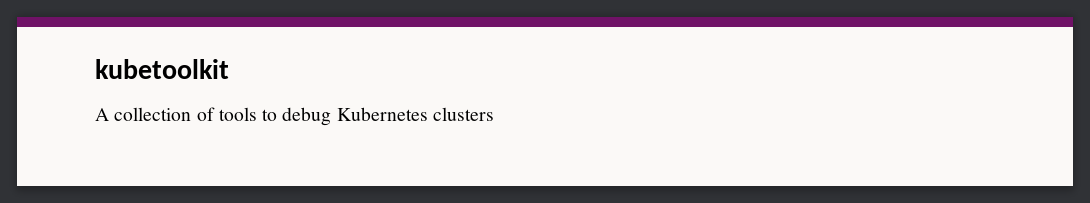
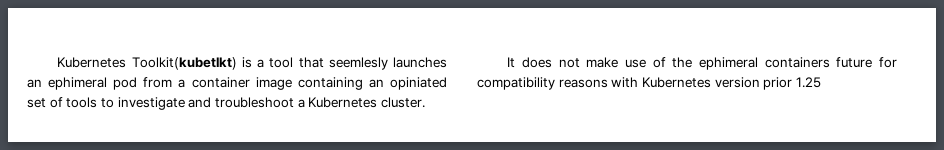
[95,59,229,79] [95,107,494,126] kubetoolkit // A collection of tools to debug Kubernetes clusters -> [57,57,447,70] [27,77,447,90] [27,97,425,110] [507,57,897,70] [477,77,821,90] Kubernetes Toolkit(kubetlkt) is a tool that seemlesly launches an ephimeral pod from a container image containing an opiniated set of tools to investigate and troubleshoot a Kubernetes cluster. // It does not make use of the ephimeral containers future for compatibility reasons with Kubernetes version prior 1.25

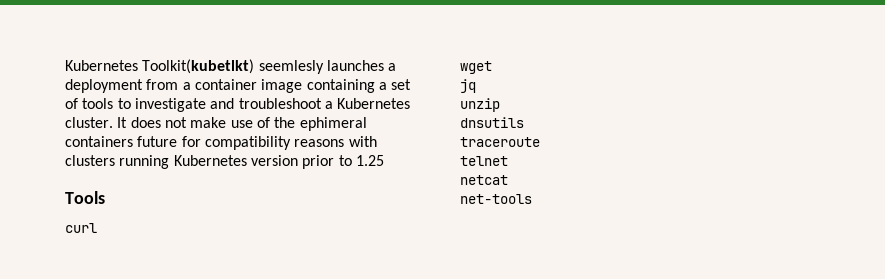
[241,57,447,70] [27,77,138,90] is a tool that seemlesly launches an ephimeral pod -> [258,60,397,74] [65,79,143,93] seemlesly launches a deployment
[368,77,447,90] an opiniated -> [378,82,387,90] a
(425, 102) // -> (113, 122) none
(639, 82) none -> [65,155,170,169] clusters running
(793, 83) none -> [338,155,352,166] to
(821, 82) none -> [65,191,105,204] [65,223,97,233] [460,61,492,74] [460,79,476,93] [460,98,500,112] [460,117,524,128] [460,137,540,147] [460,156,508,166] [460,175,508,185] [460,194,532,204] // Tools // curl // wget // jq // unzip // dnsutils // traceroute // telnet // netcat // net-tools

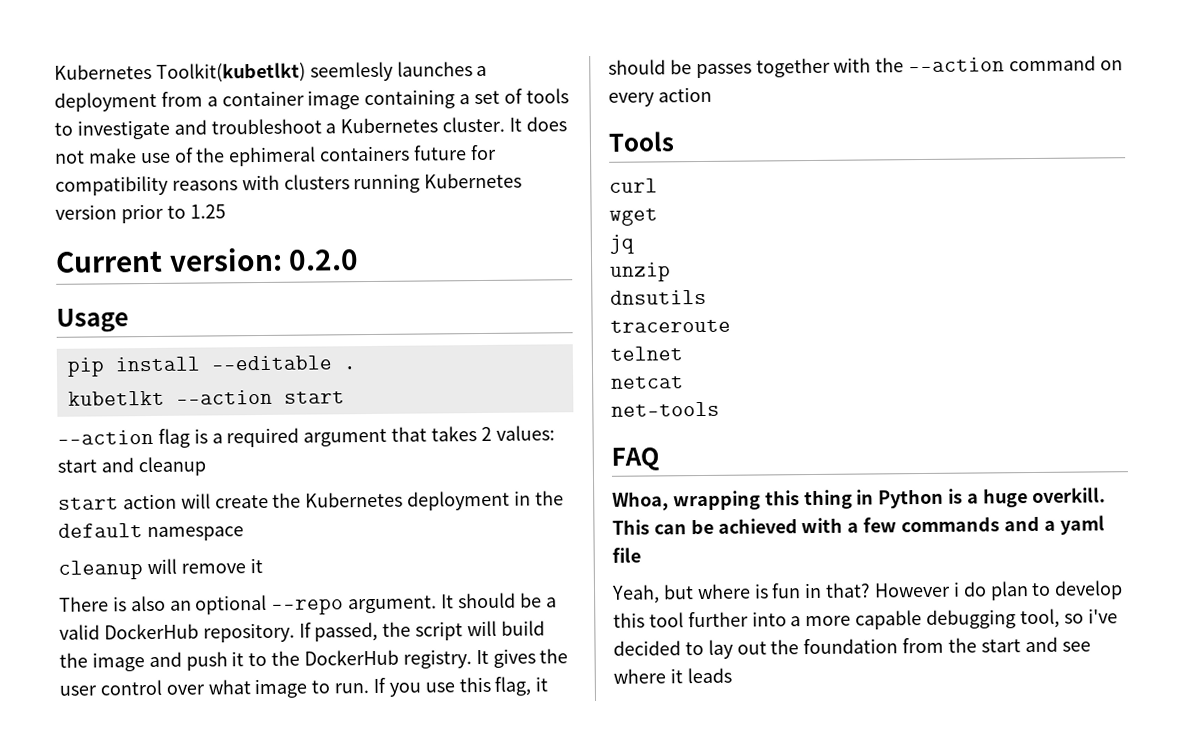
(384, 160) none -> [55,247,360,273] [56,308,129,333] [66,355,356,377] [67,389,345,406] [57,425,555,448] [57,456,206,477] [58,490,564,511] [58,523,244,542] [58,557,263,580] [59,592,557,615] [59,620,545,643] [59,648,569,672] [59,676,549,699] [608,55,1123,79] [608,86,712,107] // Current version: 0.2.0 // Usage // pip install --editable . // kubetlkt --action start // --action flag is a required argument that takes 2 values: start and cleanup // start action will create the Kubernetes deployment in the default namespace // cleanup will remove it // There is also an optional --repo argument. It should be a valid DockerHub repository. If passed, the script will build the image and push it to the DockerHub registry. It gives the user control over what image to run. If you use this flag, it should be passes together with the --action command on every action
(532, 199) none -> [611,447,659,471] [612,487,1106,511] [612,515,1105,535] [612,547,641,563] [611,580,1124,604] [613,608,1118,630] [613,636,1091,659] [613,667,732,684] // FAQ // Whoa, wrapping this thing in Python is a huge overkill. This can be achieved with a few commands and a yaml file // Yeah, but where is fun in that? However i do plan to develop this tool further into a more capable debugging tool, so i've decided to lay out the foundation from the start and see where it leads

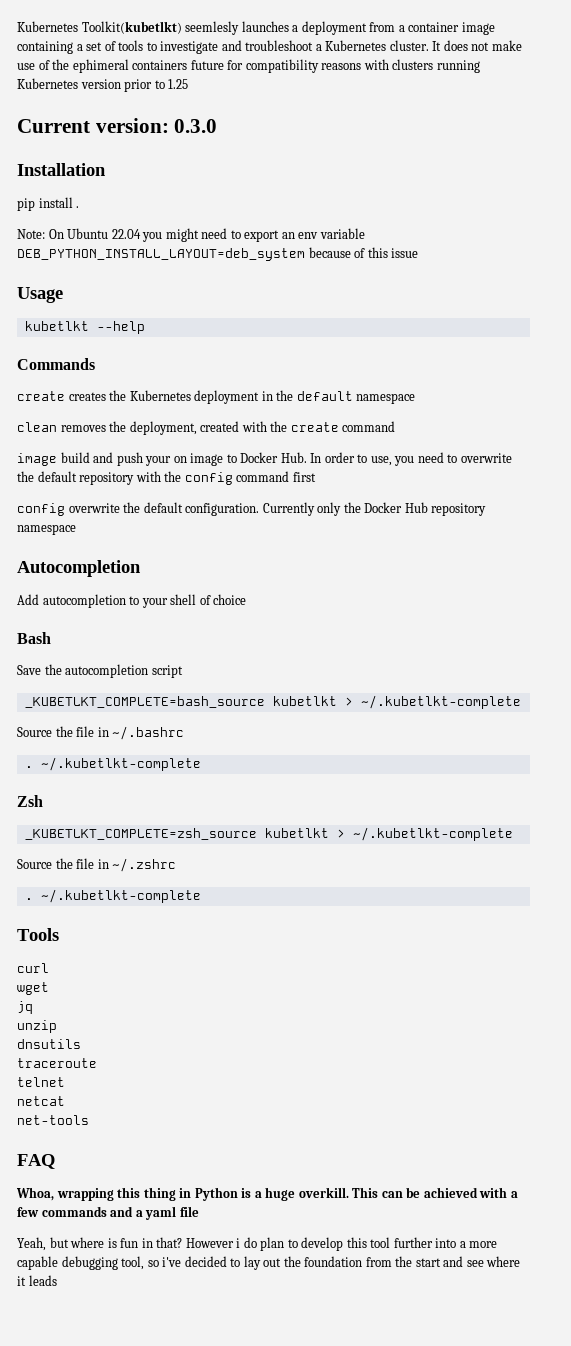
[288,249,360,271] [56,308,129,333] [66,355,356,377] [67,389,345,406] [57,425,555,448] [57,456,206,477] [58,493,269,510] 0.2.0 // Usage // pip install --editable . // kubetlkt --action start // --action flag is a required argument that takes 2 values: start and cleanup // start action will create -> [174,119,218,133] [17,163,106,176] [17,197,80,211] [17,228,365,242] [17,247,419,261] [17,287,63,303] [24,321,145,334] [17,358,95,370] [17,391,106,401] 0.3.0 // Installation // pip install . // Note: On Ubuntu 22.04 you might need to export an env variable DEB_PYTHON_INSTALL_LAYOUT=deb_system because of this issue // Usage // kubetlkt --help // Commands // create creates
[58,557,263,580] [59,592,557,615] [59,620,545,643] [59,648,569,672] [59,676,549,699] [608,55,1123,79] [608,86,712,107] cleanup will remove it // There is also an optional --repo argument. It should be a valid DockerHub repository. If passed, the script will build the image and push it to the DockerHub registry. It gives the user control over what image to run. If you use this flag, it should be passes together with the --action command on every action -> [17,421,396,435] [17,452,512,466] [17,471,316,485] [17,502,487,516] [17,524,76,535] [17,560,141,577] [17,594,247,608] [17,632,51,644] [17,664,183,678] [24,695,521,709] [17,726,185,740] [24,757,201,771] [17,795,43,807] [24,827,513,841] [17,858,177,872] [24,889,201,903] clean removes the deployment, created with the create command // image build and push your on image to Docker Hub. In order to use, you need to overwrite the default repository with the config command first // config overwrite the default configuration. Currently only the Docker Hub repository namespace // Autocompletion // Add autocompletion to your shell of choice // Bash // Save the autocompletion script // _KUBETLKT_COMPLETE=bash_source kubetlkt > ~/.kubetlkt-complete // Source the file in ~/.bashrc // . ~/.kubetlkt-complete // Zsh // _KUBETLKT_COMPLETE=zsh_source kubetlkt > ~/.kubetlkt-complete // Source the file in ~/.zshrc // . ~/.kubetlkt-complete

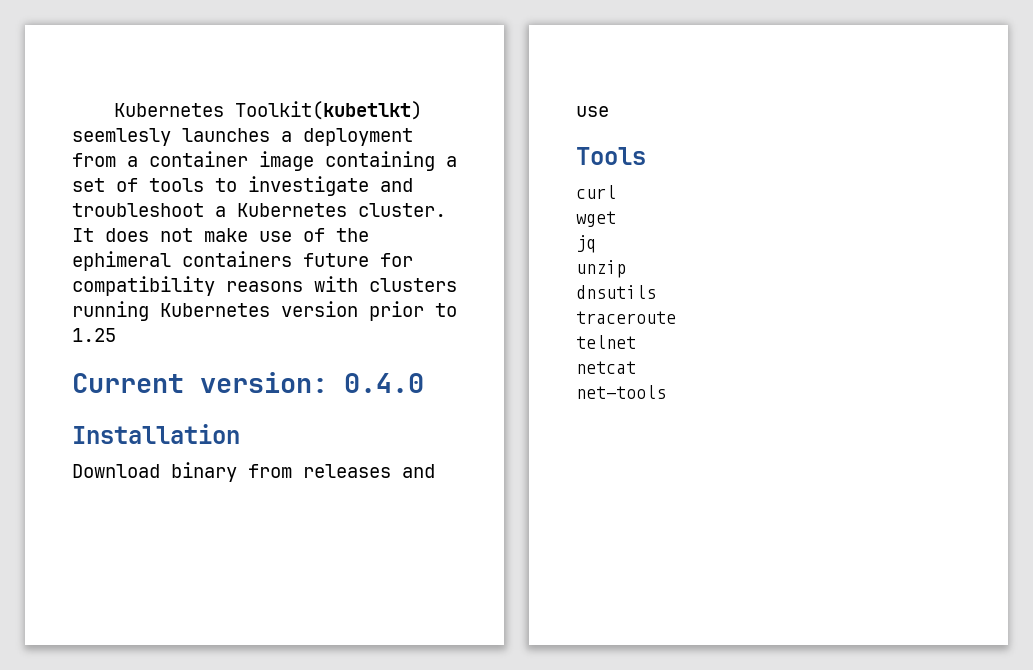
[174,119,218,133] 0.3.0 -> [344,373,424,393] 0.4.0
[17,197,80,211] [17,228,365,242] [17,247,419,261] [17,287,63,303] [24,321,145,334] [17,358,95,370] [17,390,416,404] [17,421,396,435] [17,452,512,466] [17,471,316,485] [17,502,487,516] [17,524,76,535] [17,560,141,577] [17,594,247,608] [17,632,51,644] [17,664,183,678] [24,695,521,709] [17,726,185,740] [24,757,201,771] [17,795,43,807] [24,827,513,841] [17,858,177,872] [24,889,201,903] pip install . // Note: On Ubuntu 22.04 you might need to export an env variable DEB_PYTHON_INSTALL_LAYOUT=deb_system because of this issue // Usage // kubetlkt --help // Commands // create creates the Kubernetes deployment in the default namespace // clean removes the deployment, created with the create command // image build and push your on image to Docker Hub. In order to use, you need to overwrite the default repository with the config command first // config overwrite the default configuration. Currently only the Docker Hub repository namespace // Autocompletion // Add autocompletion to your shell of choice // Bash // Save the autocompletion script // _KUBETLKT_COMPLETE=bash_source kubetlkt > ~/.kubetlkt-complete // Source the file in ~/.bashrc // . ~/.kubetlkt-complete // Zsh // _KUBETLKT_COMPLETE=zsh_source kubetlkt > ~/.kubetlkt-complete // Source the file in ~/.zshrc // . ~/.kubetlkt-complete -> [72,462,435,482] [576,106,609,117] Download binary from releases and use
[17,1154,55,1169] [16,1187,518,1201] [17,1206,199,1220] [17,1237,498,1251] [17,1256,521,1270] [17,1275,57,1286] // FAQ // Whoa, wrapping this thing in Python is a huge overkill. This can be achieved with a few commands and a yaml file // Yeah, but where is fun in that? However i do plan to develop this tool further into a more capable debugging tool, so i've decided to lay out the foundation from the start and see where it leads -> (666, 392) none

